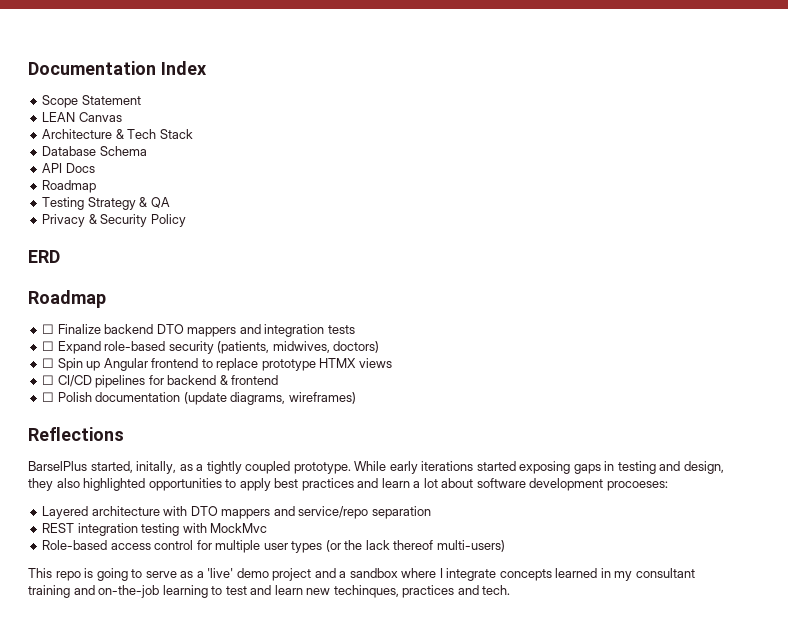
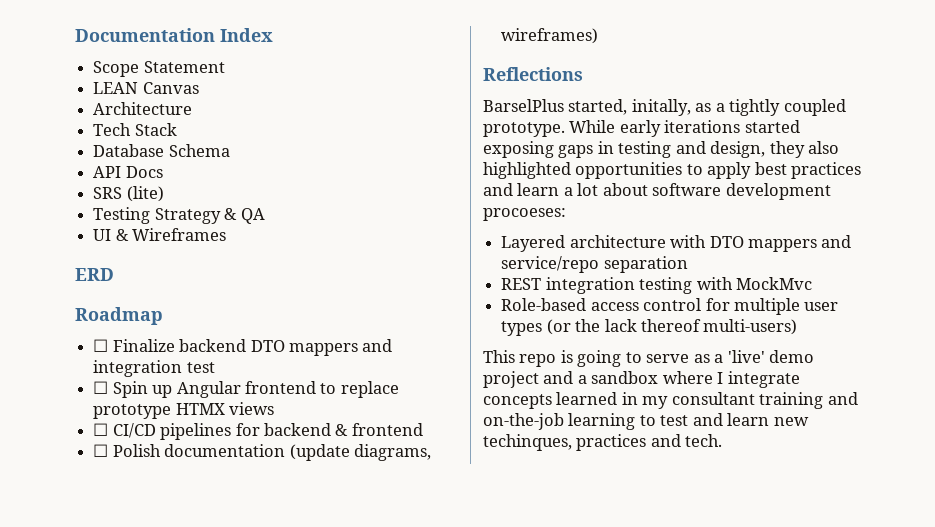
[115,129,124,139] & -> (193, 108) //
[42,180,97,193] Roadmap -> [93,186,164,202] SRS (lite)
[42,214,186,227] Privacy & Security Policy -> [93,228,227,241] UI & Wireframes
[327,325,355,334] [42,341,380,354] tests // ☐ Expand role-based security (patients, midwives, doctors) -> [186,362,215,373] test

